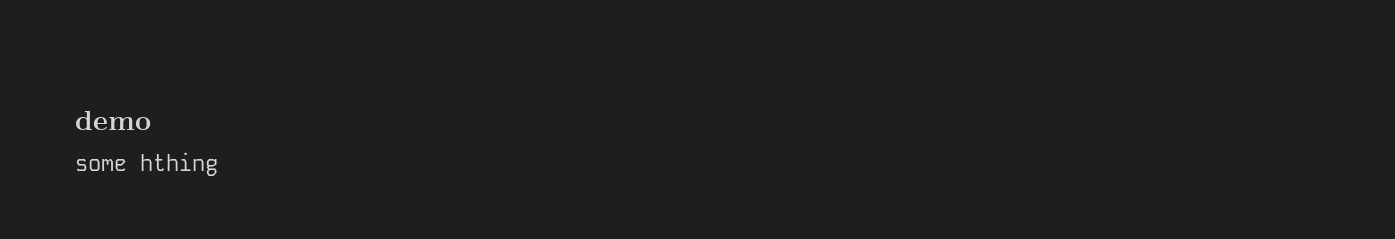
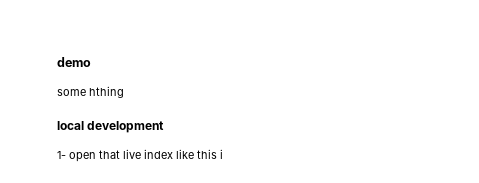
(218, 164) none -> [57,121,165,133] [57,149,223,162] // local development // 1- open that live index like this i

